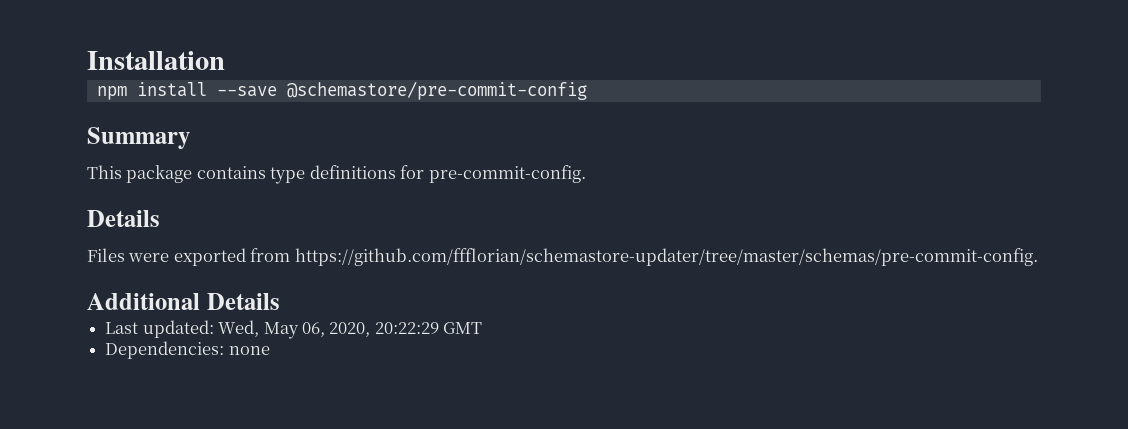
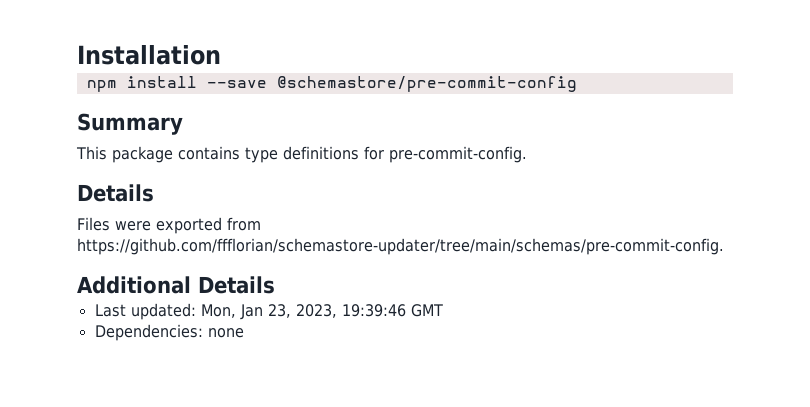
[294,248,1038,266] https://github.com/ffflorian/schemastore-updater/tree/master/schemas/pre-commit-config. -> [77,238,724,255] https://github.com/ffflorian/schemastore-updater/tree/main/schemas/pre-commit-config.
[218,320,439,339] Wed, May 06, 2020, 20:22:29 -> [200,304,406,320] Mon, Jan 23, 2023, 19:39:46

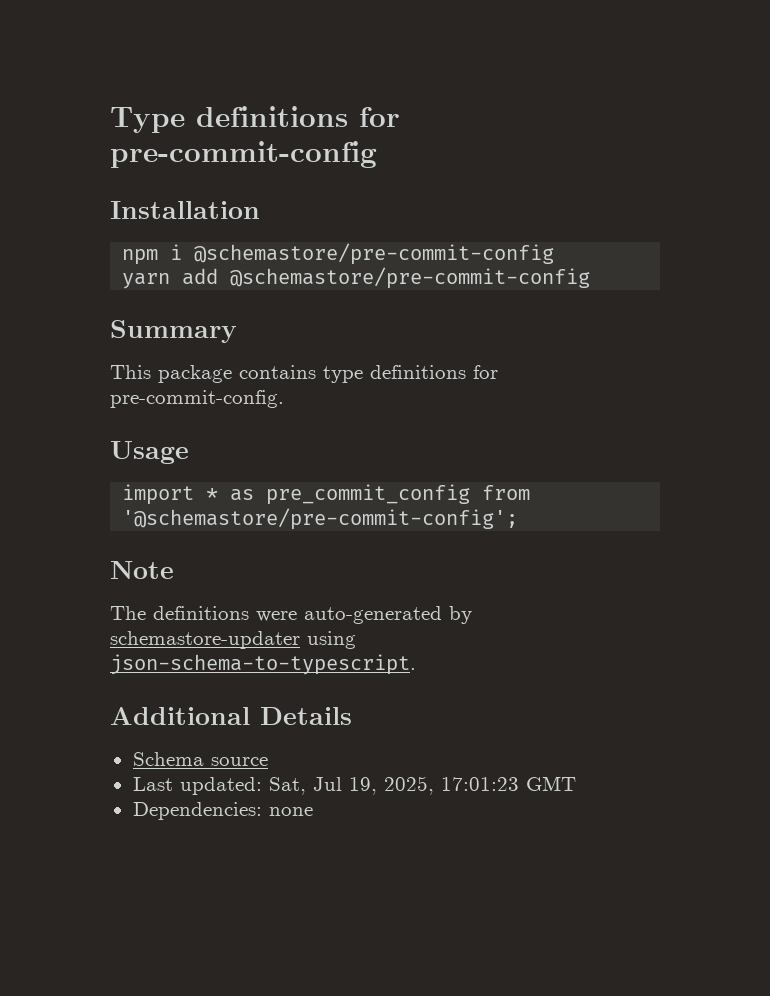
[77,45,221,65] [86,76,267,92] Installation // npm install --save -> [110,106,400,133] [110,141,377,168] [110,201,260,219] [122,243,555,265] [122,268,219,289] Type definitions for pre-commit-config // Installation // npm i @schemastore/pre-commit-config // yarn add
[77,184,154,202] [77,217,261,234] [77,238,724,255] Details // Files were exported from https://github.com/ffflorian/schemastore-updater/tree/main/schemas/pre-commit-config. -> [110,441,189,464] [122,484,531,505] [122,508,519,530] [110,561,174,579] [110,606,472,624] [110,631,356,649] [110,654,416,675] Usage // import * as pre_commit_config from '@schemastore/pre-commit-config'; // Note // The definitions were auto-generated by schemastore-updater using json-schema-to-typescript.
(275, 285) none -> [132,752,268,766] // Schema source
[200,304,406,320] Mon, Jan 23, 2023, 19:39:46 -> [268,776,519,795] Sat, Jul 19, 2025, 17:01:23

